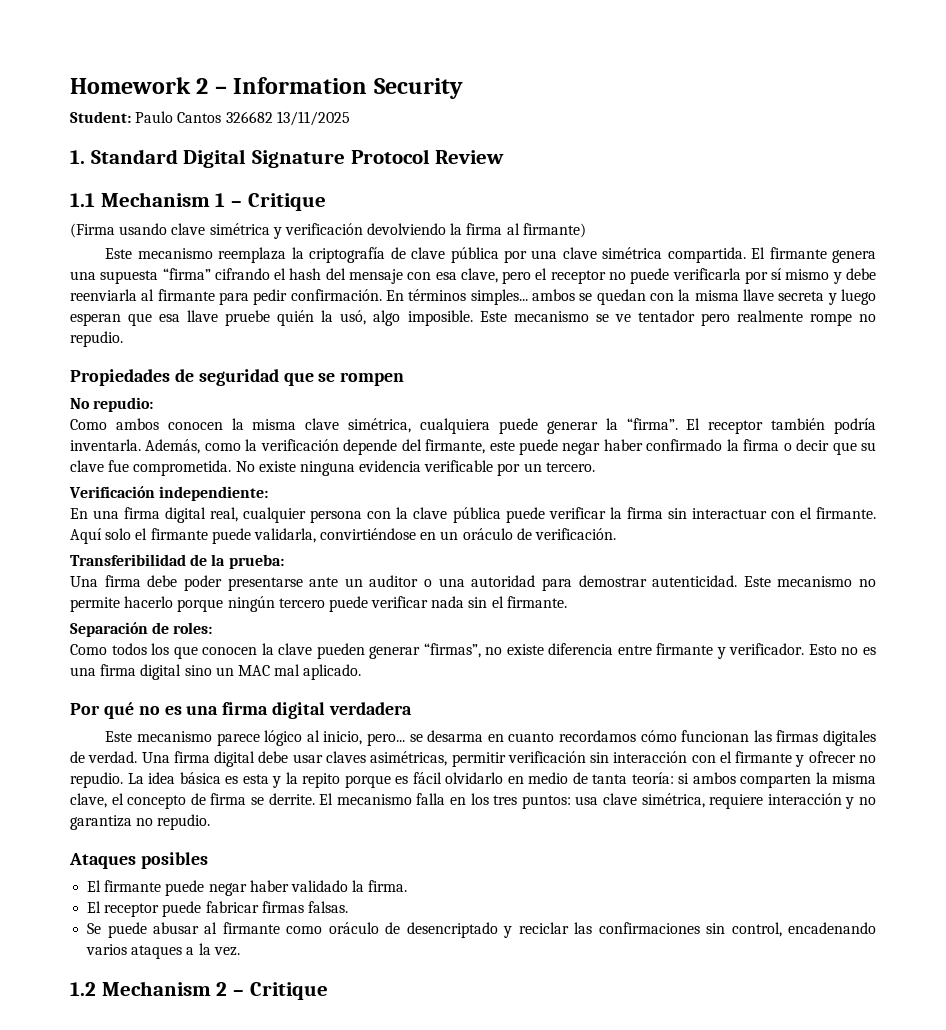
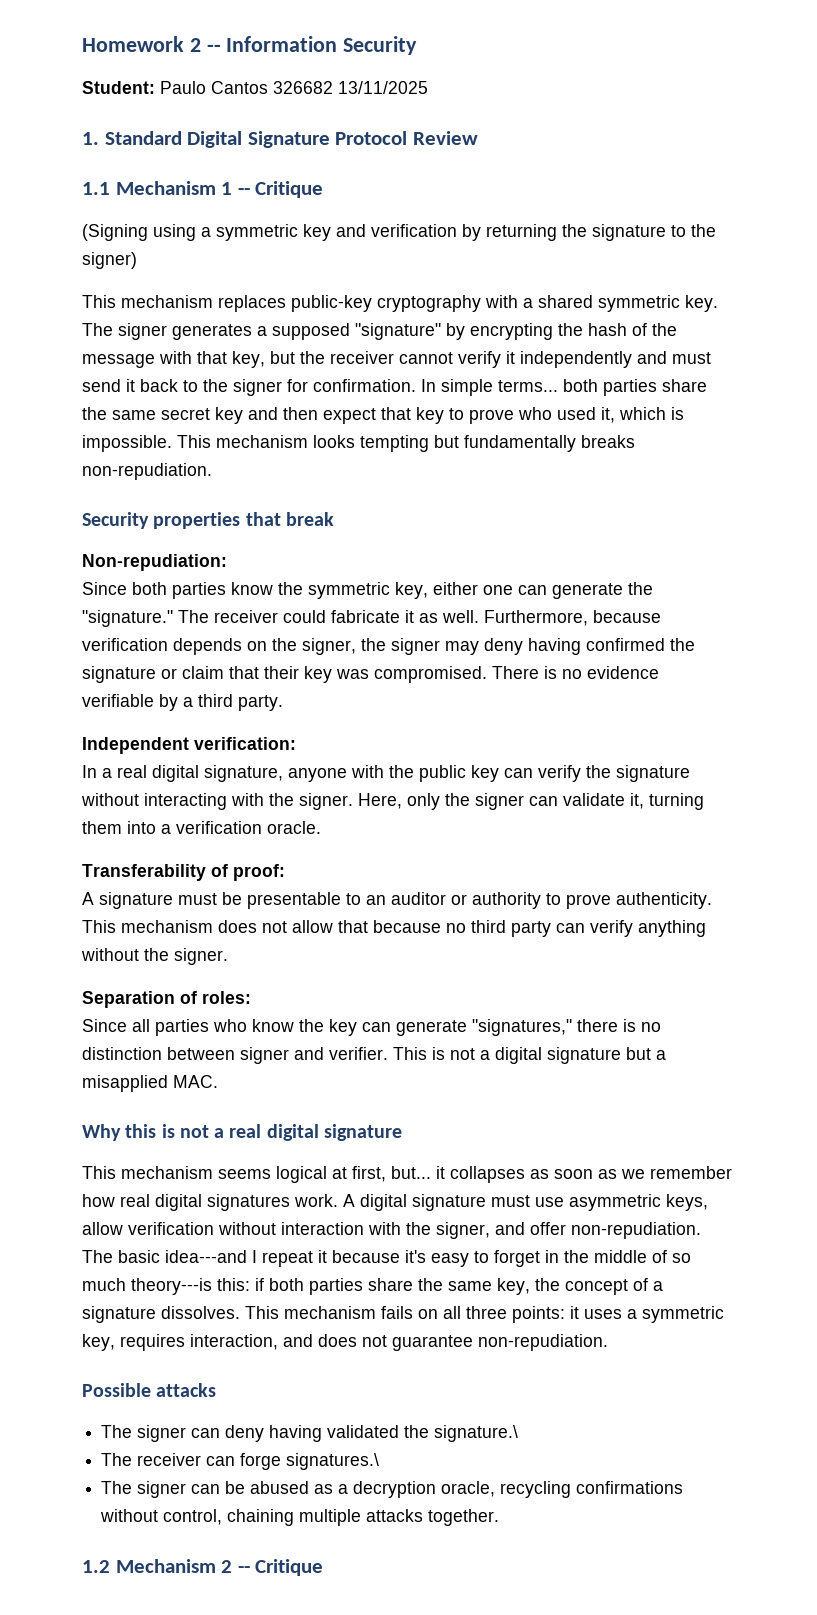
[214,86,227,94] – -> [206,44,221,52] --
[231,201,243,207] – -> [237,188,250,195] --
[70,223,586,239] [105,247,876,263] [70,268,877,284] [70,289,877,305] [70,310,876,326] [70,331,123,347] [70,369,405,386] [70,397,154,412] [70,418,876,434] [70,439,877,455] [70,460,595,476] [69,486,269,501] [70,507,877,523] [70,528,617,544] [70,554,284,569] [70,575,876,591] [70,596,567,612] [70,622,213,637] [70,643,876,659] [70,664,362,680] [70,702,413,719] [105,730,876,746] [70,751,877,767] [70,772,876,788] [70,793,877,809] [70,814,211,830] [69,852,208,869] [87,880,408,896] [87,901,348,917] [87,922,877,938] [86,943,240,959] (Firma usando clave simétrica y verificación devolviendo la firma al firmante) // Este mecanismo reemplaza la criptografía de clave pública por una clave simétrica compartida. El firmante genera una supuesta “firma” cifrando el hash del mensaje con esa clave, pero el receptor no puede verificarla por sí mismo y debe reenviarla al firmante para pedir confirmación. En términos simples... ambos se quedan con la misma llave secreta y luego esperan que esa llave pruebe quién la usó, algo imposible. Este mecanismo se ve tentador pero realmente rompe no repudio. // Propiedades de seguridad que se rompen // No repudio: // Como ambos conocen la misma clave simétrica, cualquiera puede generar la “firma”. El receptor también podría inventarla. Además, como la verificación depende del firmante, este puede negar haber confirmado la firma o decir que su clave fue comprometida. No existe ninguna evidencia verificable por un tercero. // Verificación independiente: // En una firma digital real, cualquier persona con la clave pública puede verificar la firma sin interactuar con el firmante. Aquí solo el firmante puede validarla, convirtiéndose en un oráculo de verificación. // Transferibilidad de la prueba: // Una firma debe poder presentarse ante un auditor o una autoridad para demostrar autenticidad. Este mecanismo no permite hacerlo porque ningún tercero puede verificar nada sin el firmante. // Separación de roles: // Como todos los que conocen la clave pueden generar “firmas”, no existe diferencia entre firmante y verificador. Esto no es una firma digital sino un MAC mal aplicado. // Por qué no es una firma digital verdadera // Este mecanismo parece lógico al inicio, pero... se desarma en cuanto recordamos cómo funcionan las firmas digitales de verdad. Una firma digital debe usar claves asimétricas, permitir verificación sin interacción con el firmante y ofrecer no repudio. La idea básica es esta y la repito porque es fácil olvidarlo en medio de tanta teoría: si ambos comparten la misma clave, el concepto de firma se derrite. El mecanismo falla en los tres puntos: usa clave simétrica, requiere interacción y no garantiza no repudio. // Ataques posibles // El firmante puede negar haber validado la firma. // El receptor puede fabricar firmas falsas. // Se puede abusar al firmante como oráculo de desencriptado y reciclar las confirmaciones sin control, encadenando varios ataques a la vez. -> [82,224,716,241] [82,252,137,269] [82,295,718,312] [82,323,677,340] [82,351,711,368] [82,379,707,396] [82,407,684,424] [82,435,635,452] [82,463,212,480] [82,512,334,529] [82,554,227,571] [82,582,653,599] [82,610,661,627] [82,638,695,655] [82,666,659,683] [82,694,283,711] [82,737,296,754] [82,765,690,782] [81,793,704,810] [82,821,321,834] [82,864,285,881] [82,892,712,909] [82,920,706,937] [81,948,228,965] [82,991,251,1008] [82,1019,661,1036] [82,1047,666,1064] [82,1075,218,1092] [82,1124,402,1141] [82,1166,732,1183] [82,1194,708,1211] [82,1222,701,1239] [82,1250,691,1267] [82,1278,663,1295] [82,1306,724,1323] [82,1334,608,1351] [82,1383,217,1397] [101,1425,519,1442] [101,1453,380,1470] [101,1481,684,1498] [100,1509,500,1526] (Signing using a symmetric key and verification by returning the signature to the signer) // This mechanism replaces public‑key cryptography with a shared symmetric key. The signer generates a supposed "signature" by encrypting the hash of the message with that key, but the receiver cannot verify it independently and must send it back to the signer for confirmation. In simple terms... both parties share the same secret key and then expect that key to prove who used it, which is impossible. This mechanism looks tempting but fundamentally breaks non‑repudiation. // Security properties that break // Non‑repudiation: // Since both parties know the symmetric key, either one can generate the "signature." The receiver could fabricate it as well. Furthermore, because verification depends on the signer, the signer may deny having confirmed the signature or claim that their key was compromised. There is no evidence verifiable by a third party. // Independent verification: // In a real digital signature, anyone with the public key can verify the signature without interacting with the signer. Here, only the signer can validate it, turning them into a verification oracle. // Transferability of proof: // A signature must be presentable to an auditor or authority to prove authenticity. This mechanism does not allow that because no third party can verify anything without the signer. // Separation of roles: // Since all parties who know the key can generate "signatures," there is no distinction between signer and verifier. This is not a digital signature but a misapplied MAC. // Why this is not a real digital signature // This mechanism seems logical at first, but... it collapses as soon as we remember how real digital signatures work. A digital signature must use asymmetric keys, allow verification without interaction with the signer, and offer non‑repudiation. The basic idea---and I repeat it because it's easy to forget in the middle of so much theory---is this: if both parties share the same key, the concept of a signature dissolves. This mechanism fails on all three points: it uses a symmetric key, requires interaction, and does not guarantee non‑repudiation. // Possible attacks // The signer can deny having validated the signature.\ // The receiver can forge signatures.\ // The signer can be abused as a decryption oracle, recycling confirmations without control, chaining multiple attacks together.
[233,990,245,996] – -> [237,1566,250,1573] --

